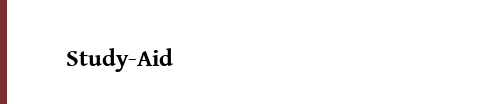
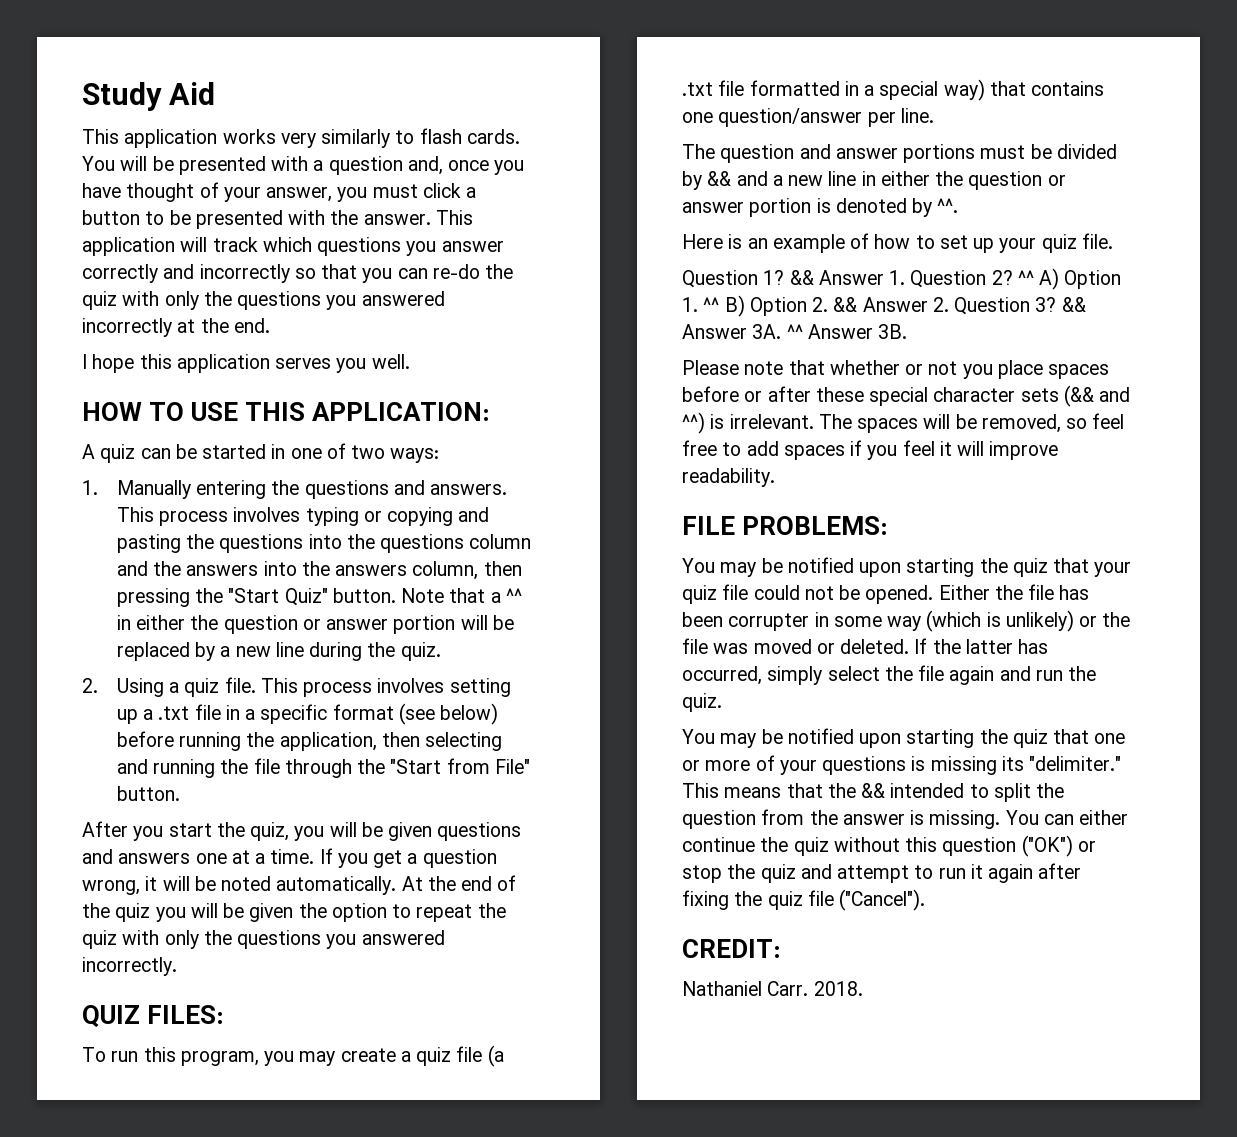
[66,48,173,72] Study-Aid -> [82,82,216,111] [82,128,520,148] [82,156,525,175] [82,182,477,202] [82,210,473,229] [82,237,504,256] [82,264,514,283] [82,291,445,310] [82,318,270,337] [82,354,410,373] [82,402,491,421] [82,443,440,463] [82,480,508,499] [116,507,490,526] [116,534,532,553] [116,561,522,580] [116,588,522,607] [116,615,514,634] [116,642,441,661] [82,677,511,697] [116,703,499,725] [116,731,503,751] [116,758,530,778] [116,786,180,801] [82,821,522,841] [82,848,497,868] [82,875,517,895] [82,903,506,922] [82,930,445,949] [82,957,177,976] [82,1005,225,1028] [82,1045,504,1067] [682,79,1105,101] [682,108,934,127] [682,144,1117,163] [682,171,1066,190] [682,198,959,217] [682,233,1113,253] [682,268,1122,290] [682,295,1086,317] [682,324,908,339] [682,360,1110,379] [682,385,1131,407] [682,412,1125,434] [682,440,1059,460] [682,468,775,487] [682,516,889,535] [682,557,1132,577] [682,584,1090,604] [682,610,1131,632] [682,638,1049,654] [682,665,1097,685] [682,693,722,712] [682,728,1126,748] [682,755,1122,775] [682,783,1065,802] [682,809,1129,829] [682,835,1096,857] [682,863,1082,883] [682,889,926,911] [682,939,781,958] [682,981,863,996] Study Aid // This application works very similarly to flash cards. You will be presented with a question and, once you have thought of your answer, you must click a button to be presented with the answer. This application will track which questions you answer correctly and incorrectly so that you can re-do the quiz with only the questions you answered incorrectly at the end. // I hope this application serves you well. // HOW TO USE THIS APPLICATION: // A quiz can be started in one of two ways: // 1. Manually entering the questions and answers. This process involves typing or copying and pasting the questions into the questions column and the answers into the answers column, then pressing the "Start Quiz" button. Note that a ^^ in either the question or answer portion will be replaced by a new line during the quiz. // 2. Using a quiz file. This process involves setting up a .txt file in a specific format (see below) before running the application, then selecting and running the file through the "Start from File" button. // After you start the quiz, you will be given questions and answers one at a time. If you get a question wrong, it will be noted automatically. At the end of the quiz you will be given the option to repeat the quiz with only the questions you answered incorrectly. // QUIZ FILES: // To run this program, you may create a quiz file (a .txt file formatted in a special way) that contains one question/answer per line. // The question and answer portions must be divided by && and a new line in either the question or answer portion is denoted by ^^. // Here is an example of how to set up your quiz file. // Question 1? && Answer 1. Question 2? ^^ A) Option 1. ^^ B) Option 2. && Answer 2. Question 3? && Answer 3A. ^^ Answer 3B. // Please note that whether or not you place spaces before or after these special character sets (&& and ^^) is irrelevant. The spaces will be removed, so feel free to add spaces if you feel it will improve readability. // FILE PROBLEMS: // You may be notified upon starting the quiz that your quiz file could not be opened. Either the file has been corrupter in some way (which is unlikely) or the file was moved or deleted. If the latter has occurred, simply select the file again and run the quiz. // You may be notified upon starting the quiz that one or more of your questions is missing its "delimiter." This means that the && intended to split the question from the answer is missing. You can either continue the quiz without this question ("OK") or stop the quiz and attempt to run it again after fixing the quiz file ("Cancel"). // CREDIT: // Nathaniel Carr. 2018.

